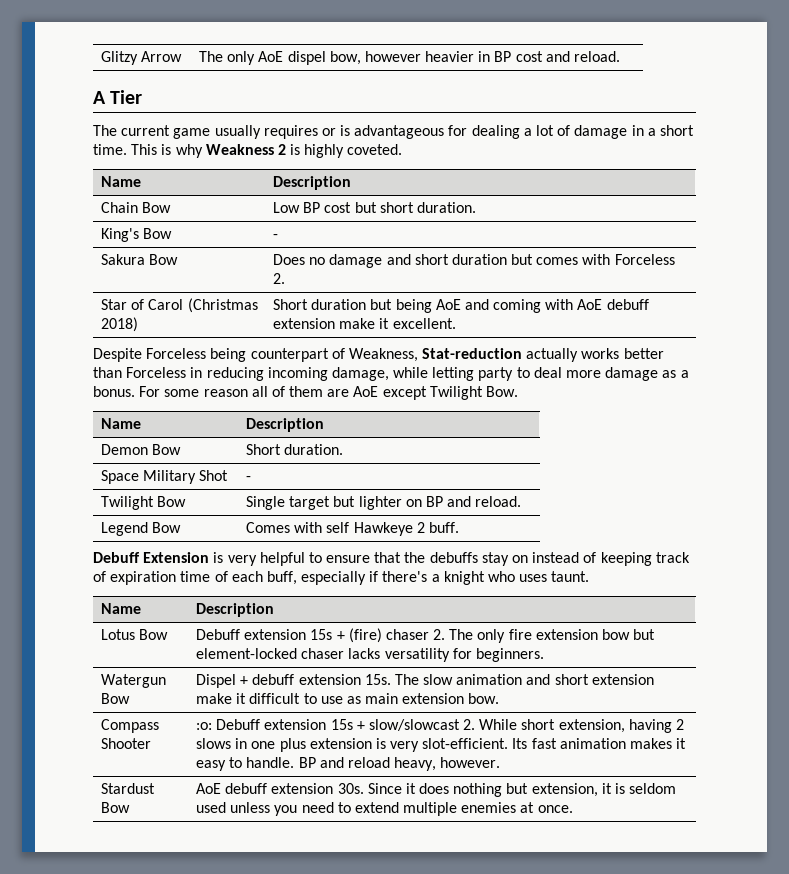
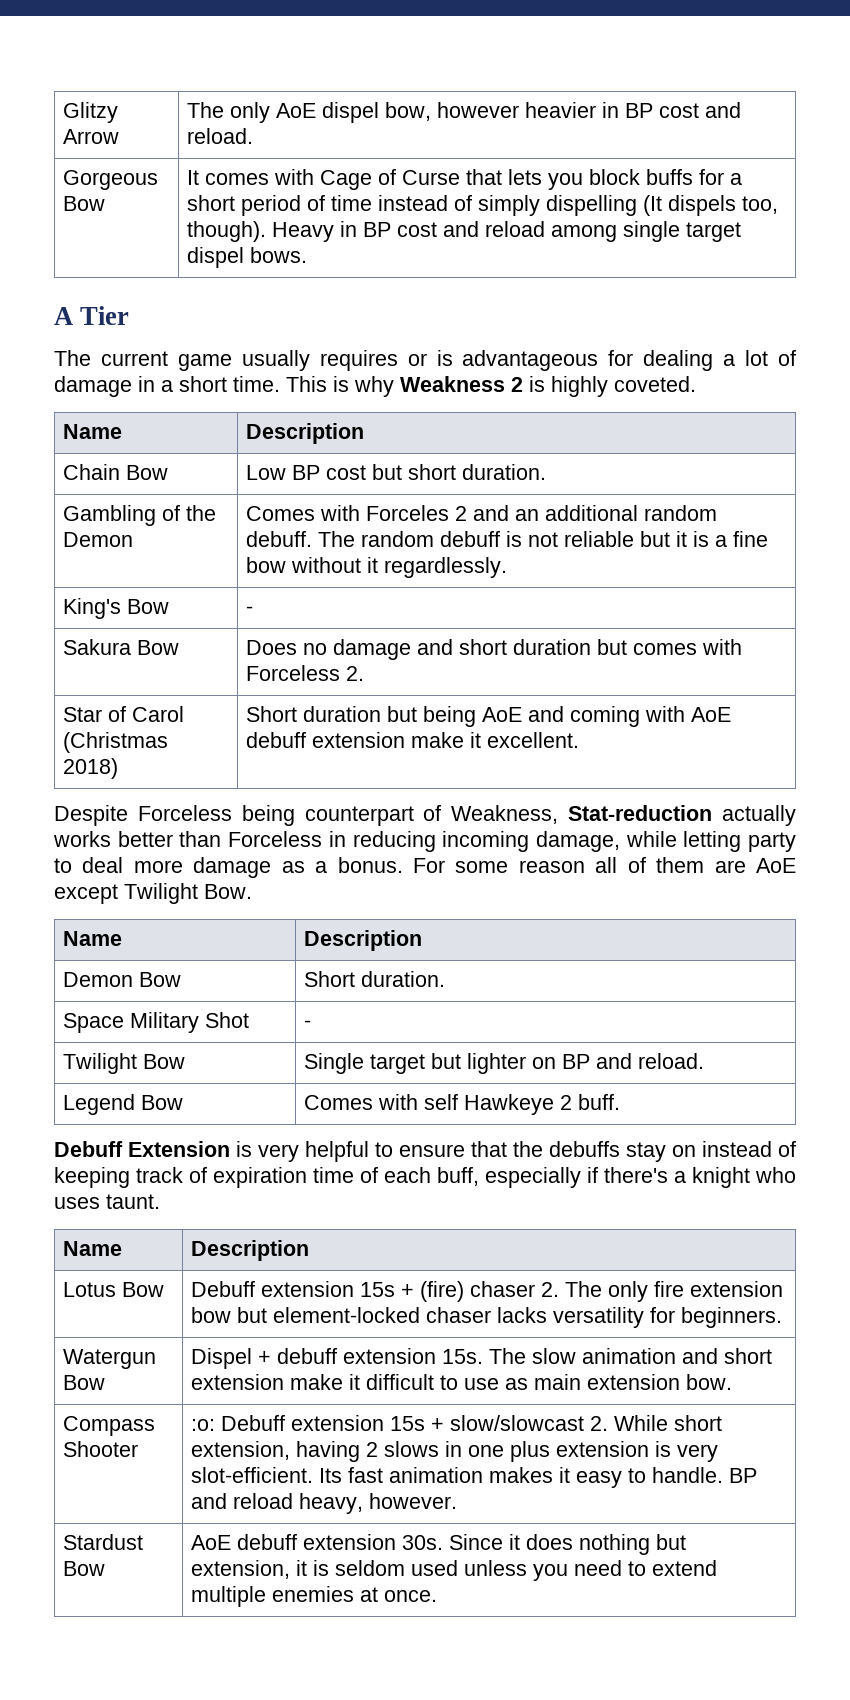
(621, 56) none -> [63,170,159,190] [63,196,106,211] [187,169,743,190] [187,195,779,216] [187,221,742,242] [187,247,308,268] // Gorgeous Bow | It comes with Cage of Curse that lets you block buffs for a short period of time instead of simply dispelling (It dispels too, though). Heavy in BP cost and reload among single target dispel bows.
(476, 207) none -> [63,505,217,526] [63,532,134,547] [246,505,718,521] [246,531,769,547] [246,557,508,578] // Gambling of the Demon | Comes with Forceles 2 and an additional random debuff. The random debuff is not reliable but it is a fine bow without it regardlessly.

